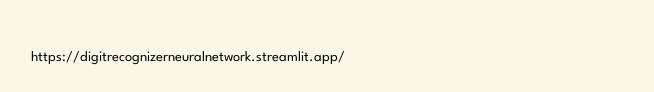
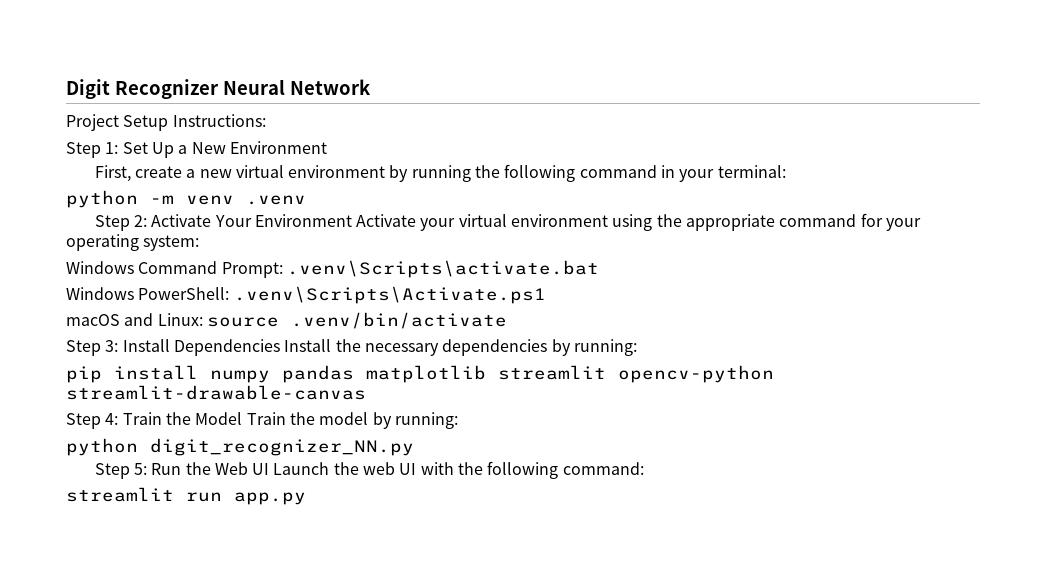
[31,51,345,65] https://digitrecognizerneuralnetwork.streamlit.app/ -> [66,79,371,99] [66,114,266,131] [66,141,327,158] [94,164,786,182] [66,190,306,208] [94,213,922,231] [66,234,200,251] [66,260,599,278] [66,286,546,304] [66,312,507,329] [66,339,637,356] [66,365,774,383] [66,385,366,400] [66,412,458,429] [66,438,414,456] [94,461,644,479] [66,487,306,505] Digit Recognizer Neural Network // Project Setup Instructions: // Step 1: Set Up a New Environment // First, create a new virtual environment by running the following command in your terminal: // python -m venv .venv // Step 2: Activate Your Environment Activate your virtual environment using the appropriate command for your operating system: // Windows Command Prompt: .venv\Scripts\activate.bat // Windows PowerShell: .venv\Scripts\Activate.ps1 // macOS and Linux: source .venv/bin/activate // Step 3: Install Dependencies Install the necessary dependencies by running: // pip install numpy pandas matplotlib streamlit opencv-python streamlit-drawable-canvas // Step 4: Train the Model Train the model by running: // python digit_recognizer_NN.py // Step 5: Run the Web UI Launch the web UI with the following command: // streamlit run app.py

